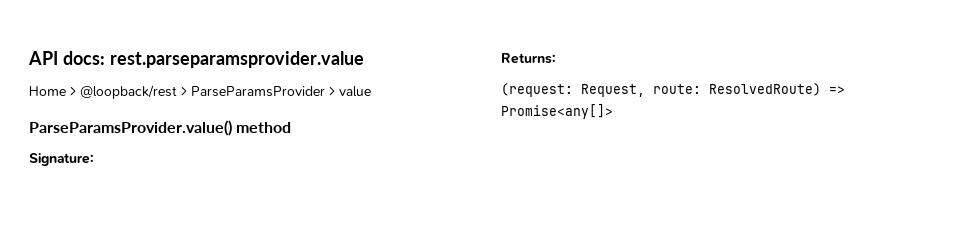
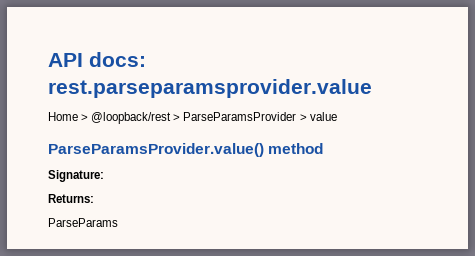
[501,83,845,97] [501,104,613,119] (request: Request, route: ResolvedRoute) => Promise<any[]> -> [48,218,118,227] ParseParams

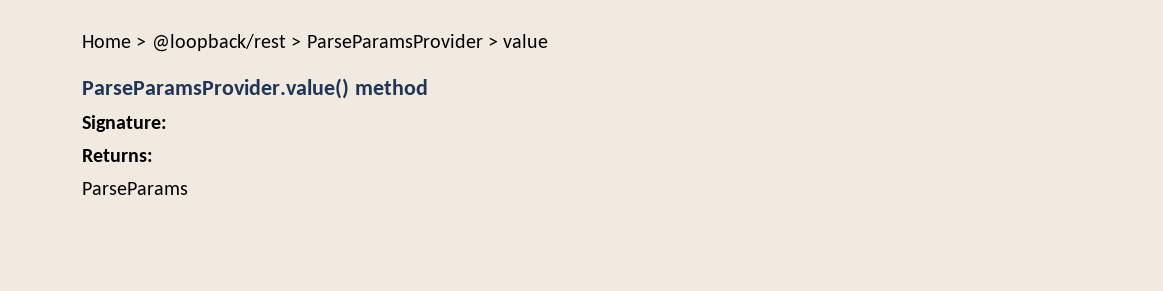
[48,52,146,67] [48,79,372,98] API docs: rest.parseparamsprovider.value // -> (82, 41) none

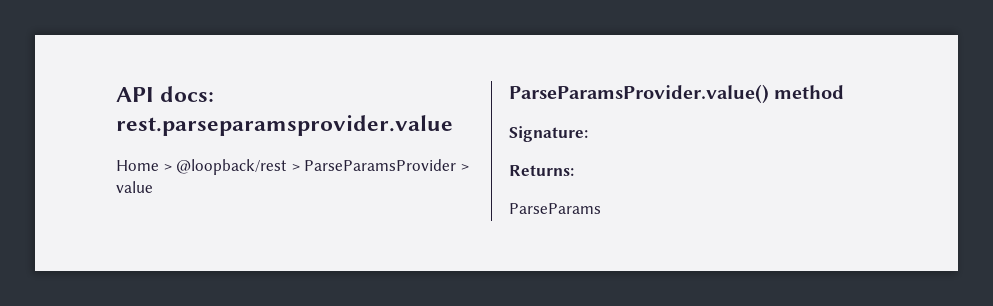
(82, 41) none -> [116,86,215,102] [116,115,453,136] API docs: rest.parseparamsprovider.value //

